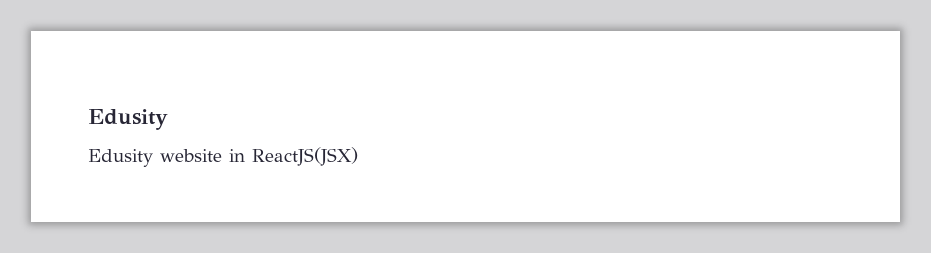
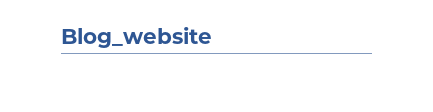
[88,109,168,130] [88,147,358,167] Edusity // Edusity website in ReactJS(JSX) -> [61,27,212,48] Blog_website

